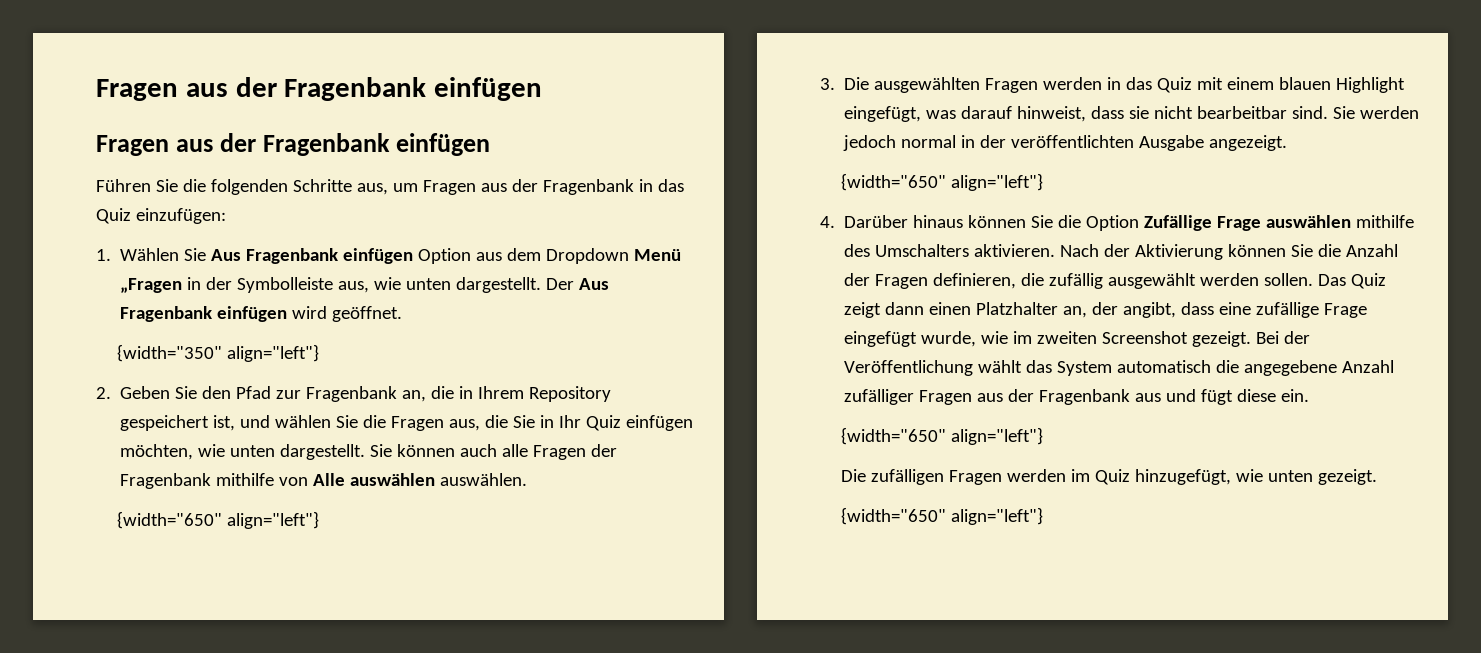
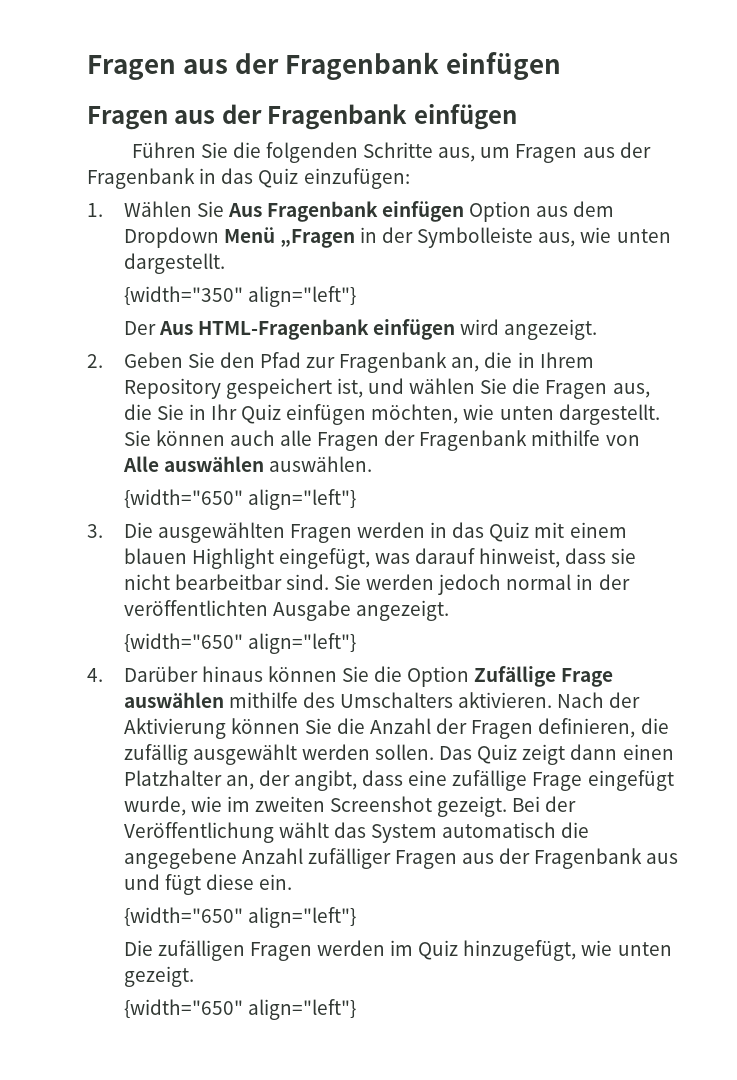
[546,278,610,290] [120,306,403,322] [117,344,320,362] Der Aus Fragenbank einfügen wird geöffnet. // {width="350" align="left"} -> [123,286,356,307] [123,319,598,340] // {width="350" align="left"} // Der Aus HTML-Fragenbank einfügen wird angezeigt.

